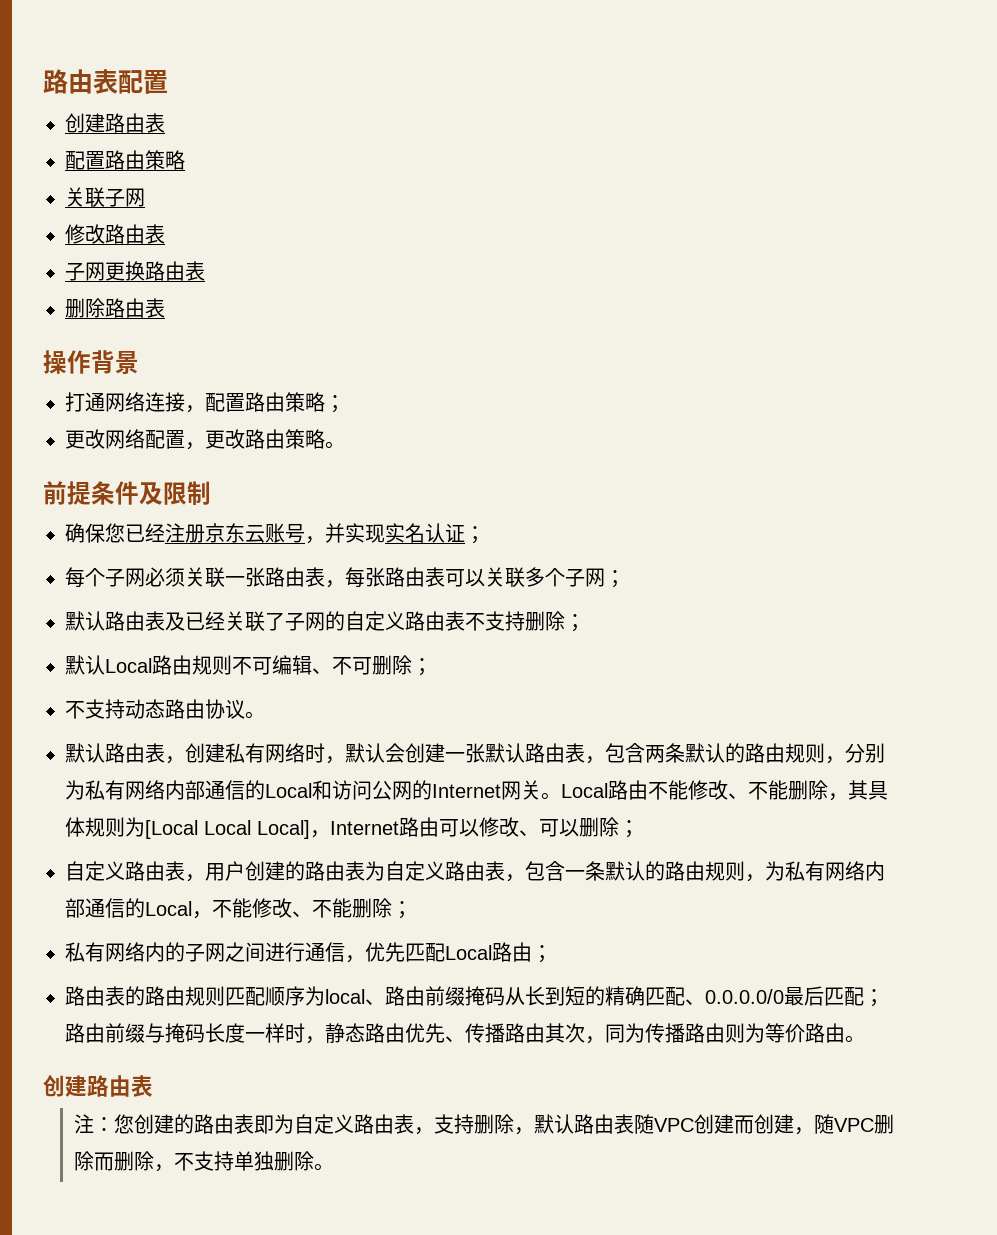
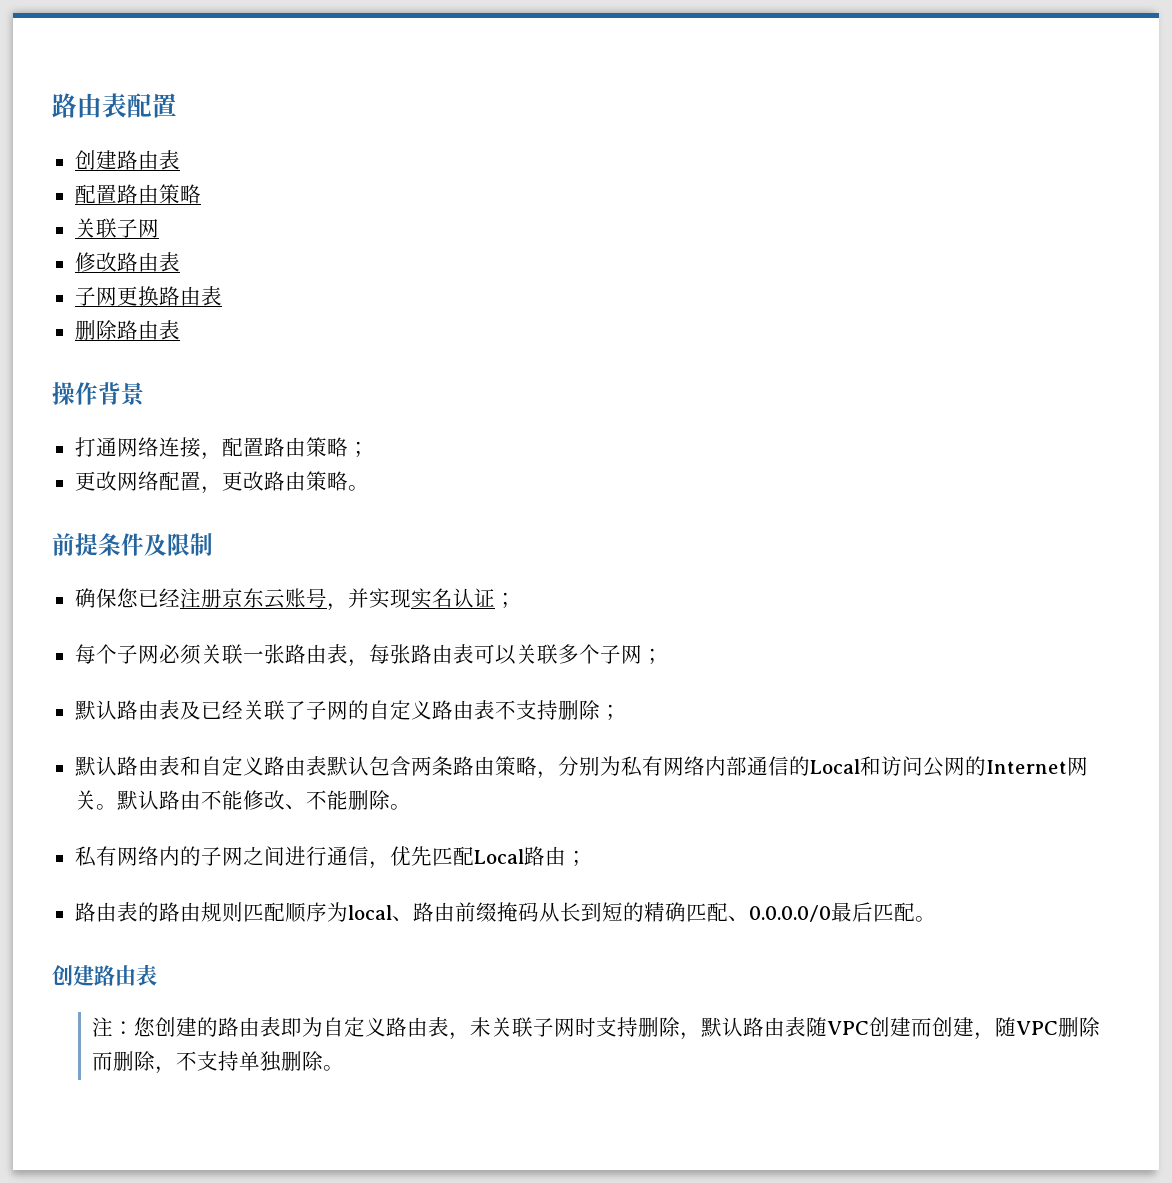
[105,655,432,676] [65,699,265,719] [65,743,825,764] Local路由规则不可编辑、不可删除； // 不支持动态路由协议。 // 默认路由表，创建私有网络时，默认会创建一张默认路由表，包含两条默认的路由规则 -> [116,756,537,776] 路由表和自定义路由表默认包含两条路由策略
[561,783,608,798] Local -> [116,790,159,810] 默认
[828,780,888,801] [65,817,639,839] [65,861,885,882] [65,898,412,919] ，其具体规则为[Local Local Local]，Internet路由可以修改、可以删除； // 自定义路由表，用户创建的路由表为自定义路由表，包含一条默认的路由规则，为私有网络内部通信的Local，不能修改、不能删除； -> [389,804,411,810] 。
[864,989,884,1007] [65,1023,845,1044] ；路由前缀与掩码长度一样时，静态路由优先、传播路由其次，同为传播路由则为等价路由 -> (915, 912) none
(435, 1131) none -> [470,1017,597,1037] 未关联子网时

